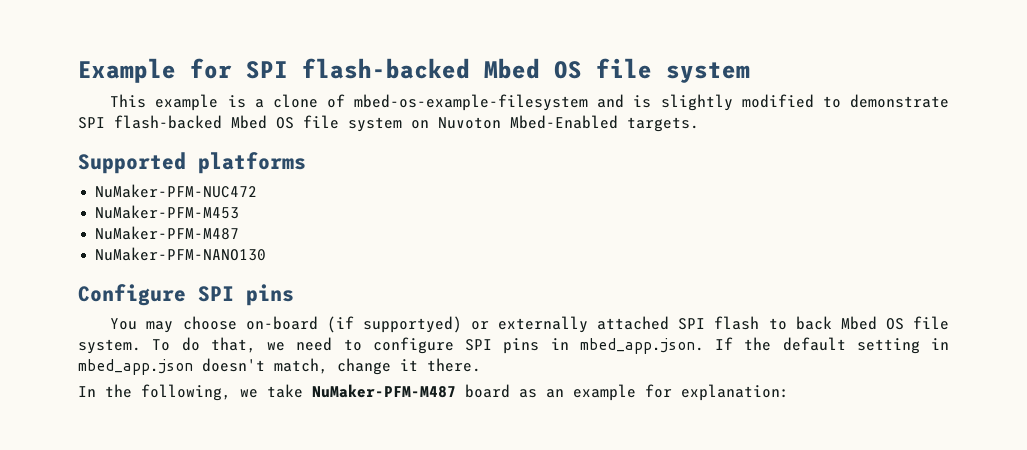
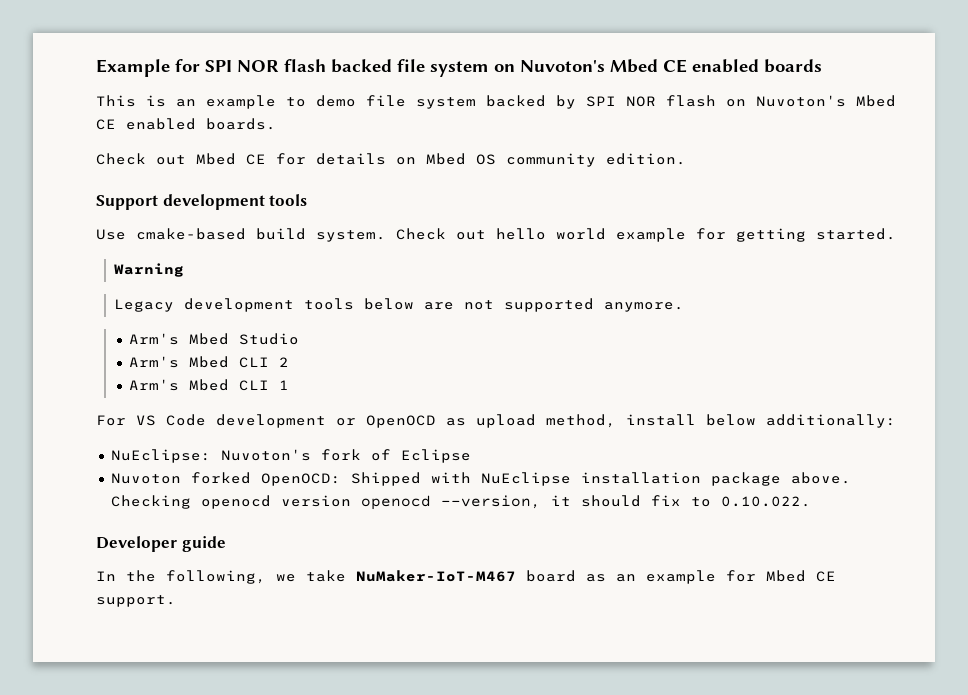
[302,58,750,83] [110,94,949,111] [78,115,699,132] [78,152,306,174] [95,184,258,198] [95,205,240,219] [95,226,240,240] [95,247,267,261] [78,284,294,306] [110,316,949,333] [78,337,949,354] [78,358,481,375] flash-backed Mbed OS file system // This example is a clone of mbed-os-example-filesystem and is slightly modified to demonstrate SPI flash-backed Mbed OS file system on Nuvoton Mbed-Enabled targets. // Supported platforms // NuMaker-PFM-NUC472 // NuMaker-PFM-M453 // NuMaker-PFM-M487 // NuMaker-PFM-NANO130 // Configure SPI pins // You may choose on-board (if supportyed) or externally attached SPI flash to back Mbed OS file system. To do that, we need to configure SPI pins in mbed_app.json. If the default setting in mbed_app.json doesn't match, change it there. -> [237,59,822,77] [96,95,896,109] [96,118,276,130] [96,153,686,167] [96,194,308,210] [96,228,896,242] [113,263,184,277] [113,298,684,312] [128,333,299,345] [128,356,289,368] [128,379,289,391] [96,414,896,428] [110,449,471,463] [110,472,851,486] [110,495,811,510] [96,536,226,552] NOR flash backed file system on Nuvoton's Mbed CE enabled boards // This is an example to demo file system backed by SPI NOR flash on Nuvoton's Mbed CE enabled boards. // Check out Mbed CE for details on Mbed OS community edition. // Support development tools // Use cmake-based build system. Check out hello world example for getting started. // Warning // Legacy development tools below are not supported anymore. // Arm's Mbed Studio // Arm's Mbed CLI 2 // Arm's Mbed CLI 1 // For VS Code development or OpenOCD as upload method, install below additionally: // NuEclipse: Nuvoton's fork of Eclipse // Nuvoton forked OpenOCD: Shipped with NuEclipse installation package above. Checking openocd version openocd --version, it should fix to 0.10.022. // Developer guide
[312,384,456,398] NuMaker-PFM-M487 -> [356,570,516,582] NuMaker-IoT-M467
[681,384,789,401] explanation: -> [766,570,836,582] [96,595,176,607] Mbed CE support.

